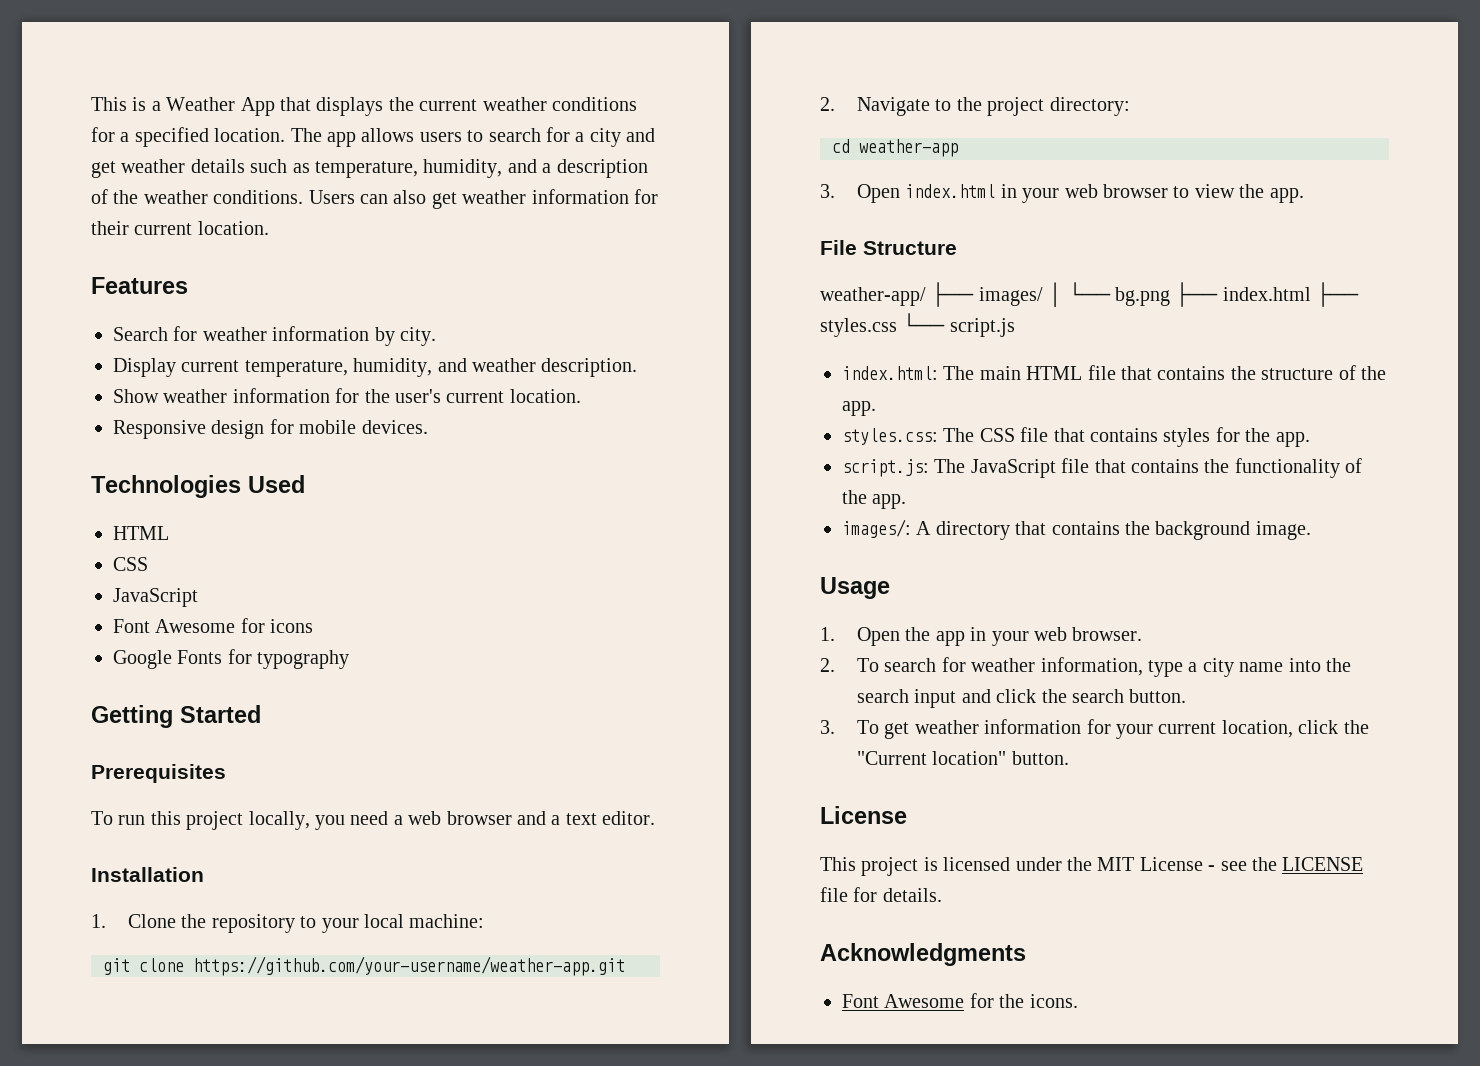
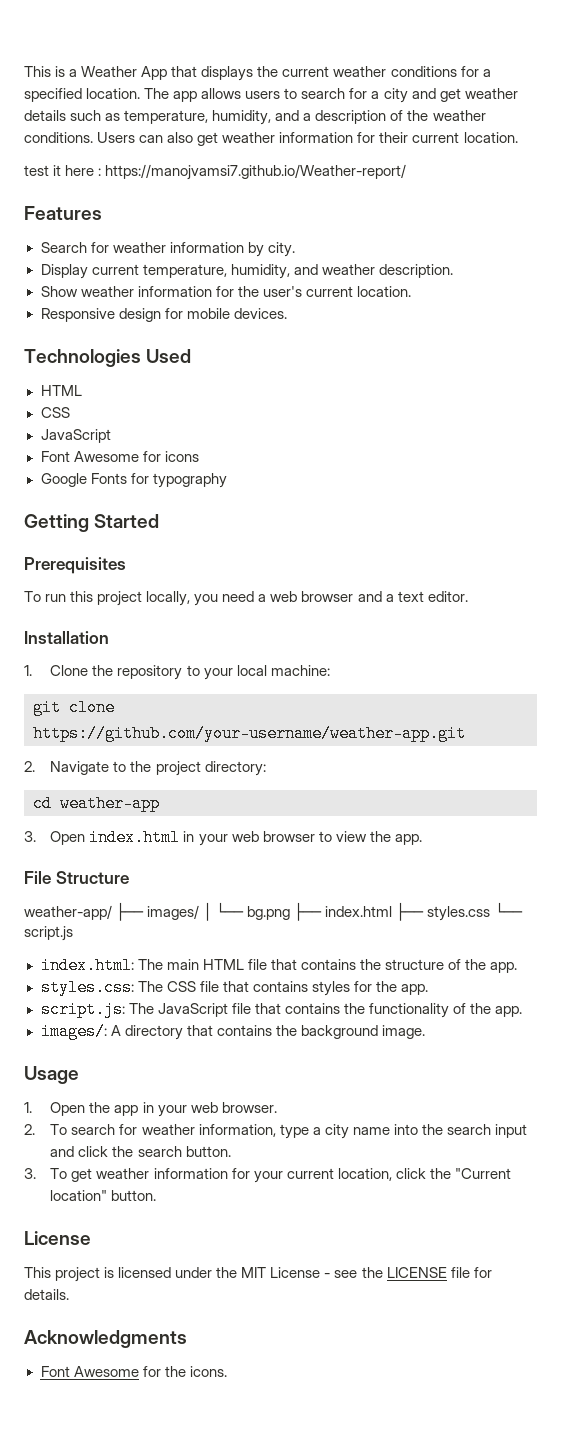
(269, 228) none -> [24,164,407,180] // test it here : https://manojvamsi7.github.io/Weather-report/

